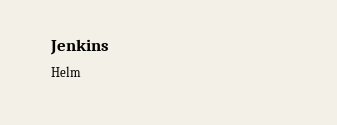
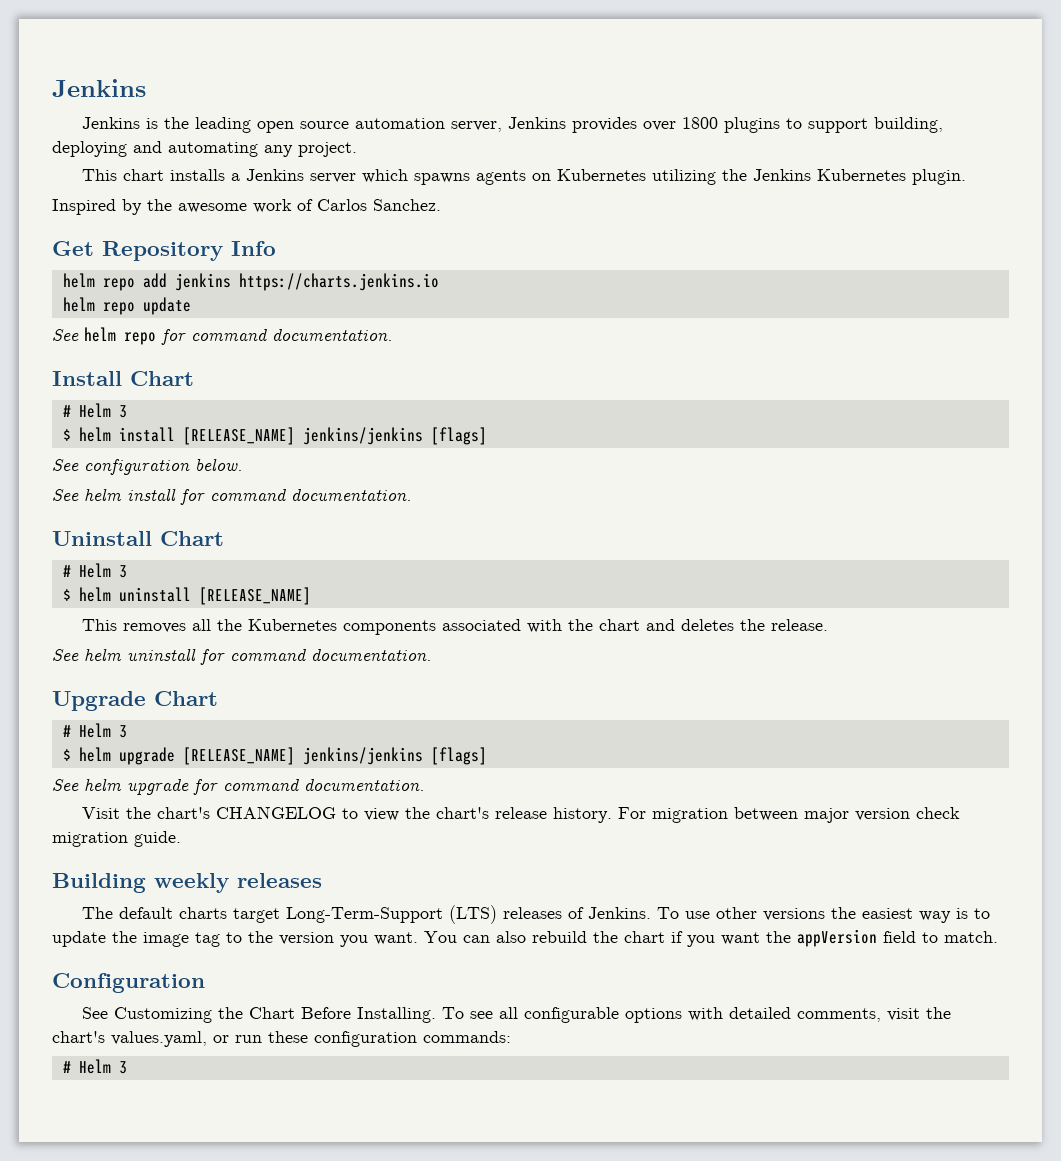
[51,66,81,77] Helm -> [81,117,943,133] [52,141,357,157] [81,169,966,185] [52,199,441,215] [52,241,276,261] [62,273,439,291] [62,297,191,315] [52,327,393,345] [52,371,194,386] [62,403,127,418] [62,427,487,445] [52,458,243,475] [52,488,412,505] [52,531,224,546] [62,563,127,578] [62,587,311,605] [81,619,828,635] [52,648,432,665] [52,691,218,711] [62,723,127,738] [62,747,487,765] [52,778,425,795] [81,806,960,823] [52,831,181,847] [52,873,322,893] [81,905,990,924] [52,929,998,947] [52,973,205,993] [81,1007,951,1023] [52,1031,511,1047] [62,1059,127,1074] Jenkins is the leading open source automation server, Jenkins provides over 1800 plugins to support building, deploying and automating any project. // This chart installs a Jenkins server which spawns agents on Kubernetes utilizing the Jenkins Kubernetes plugin. // Inspired by the awesome work of Carlos Sanchez. // Get Repository Info // helm repo add jenkins https://charts.jenkins.io // helm repo update // See helm repo for command documentation. // Install Chart // # Helm 3 // $ helm install [RELEASE_NAME] jenkins/jenkins [flags] // See configuration below. // See helm install for command documentation. // Uninstall Chart // # Helm 3 // $ helm uninstall [RELEASE_NAME] // This removes all the Kubernetes components associated with the chart and deletes the release. // See helm uninstall for command documentation. // Upgrade Chart // # Helm 3 // $ helm upgrade [RELEASE_NAME] jenkins/jenkins [flags] // See helm upgrade for command documentation. // Visit the chart's CHANGELOG to view the chart's release history. For migration between major version check migration guide. // Building weekly releases // The default charts target Long-Term-Support (LTS) releases of Jenkins. To use other versions the easiest way is to update the image tag to the version you want. You can also rebuild the chart if you want the appVersion field to match. // Configuration // See Customizing the Chart Before Installing. To see all configurable options with detailed comments, visit the chart's values.yaml, or run these configuration commands: // # Helm 3

